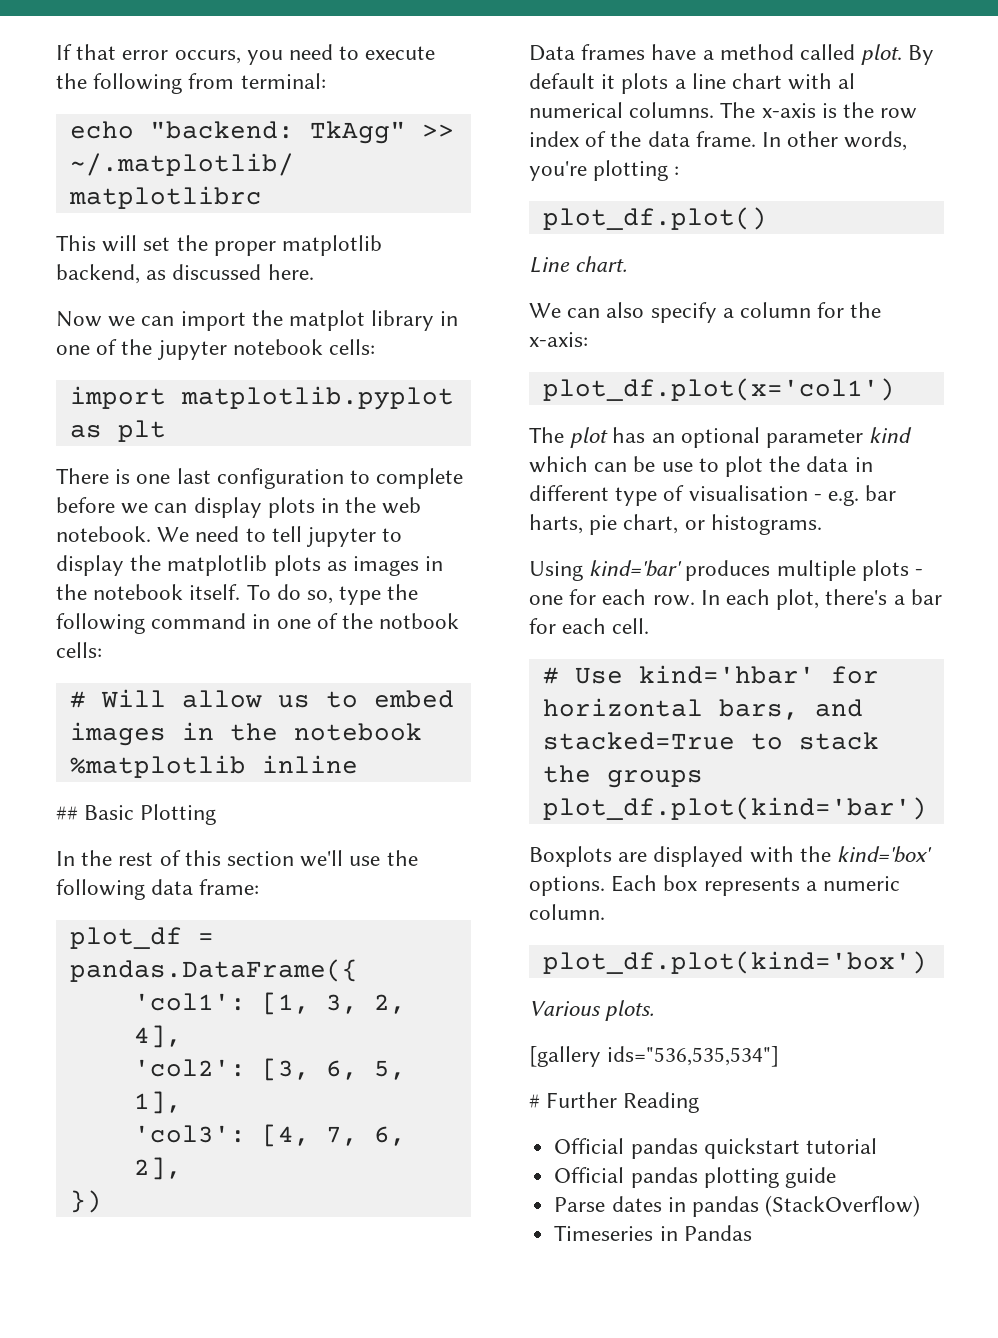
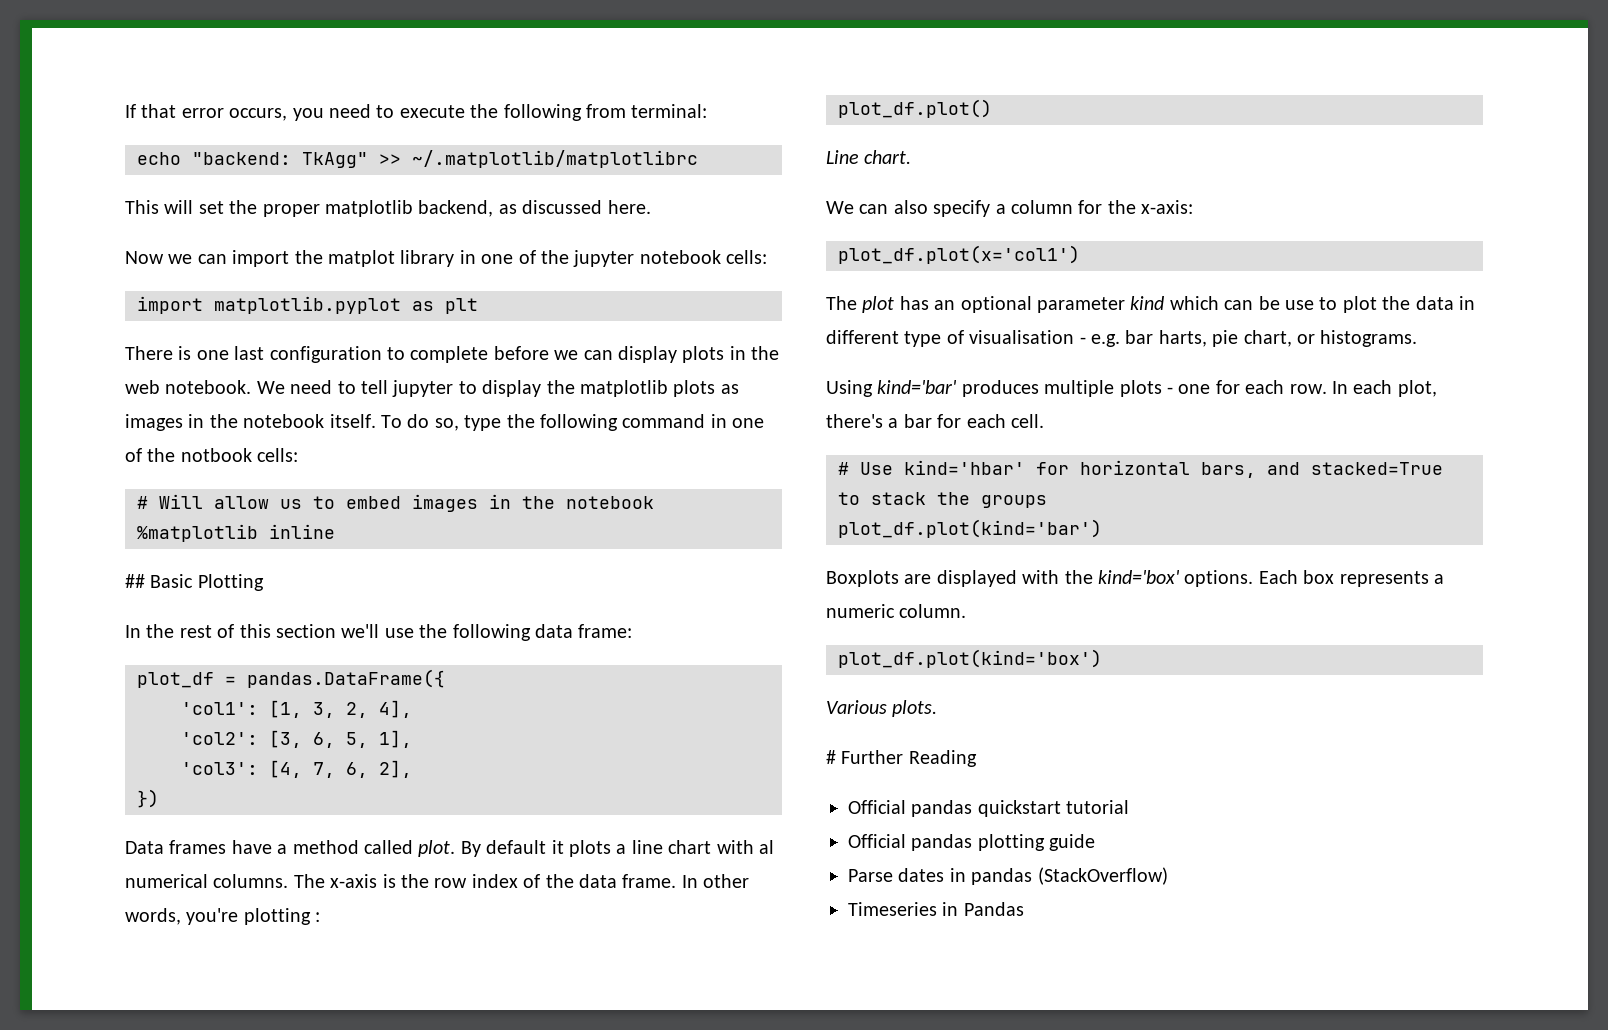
[529,1046,780,1067] // [gallery ids="536,535,534"] -> (938, 708) none

